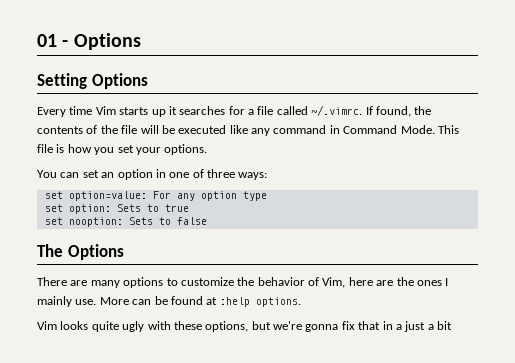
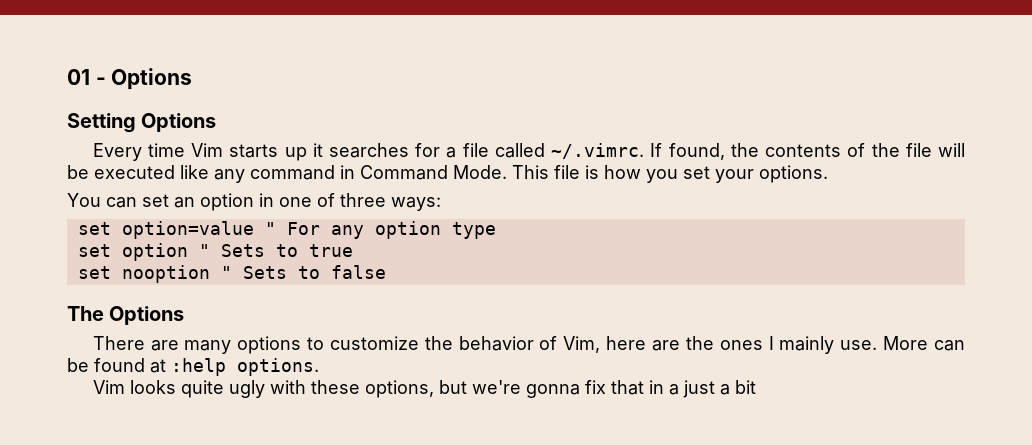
[68,191,147,201] option=value: -> [121,221,276,239] option=value "
[68,204,111,214] option: -> [121,243,210,261] option "
[68,217,123,227] nooption: -> [121,265,232,283] nooption "

